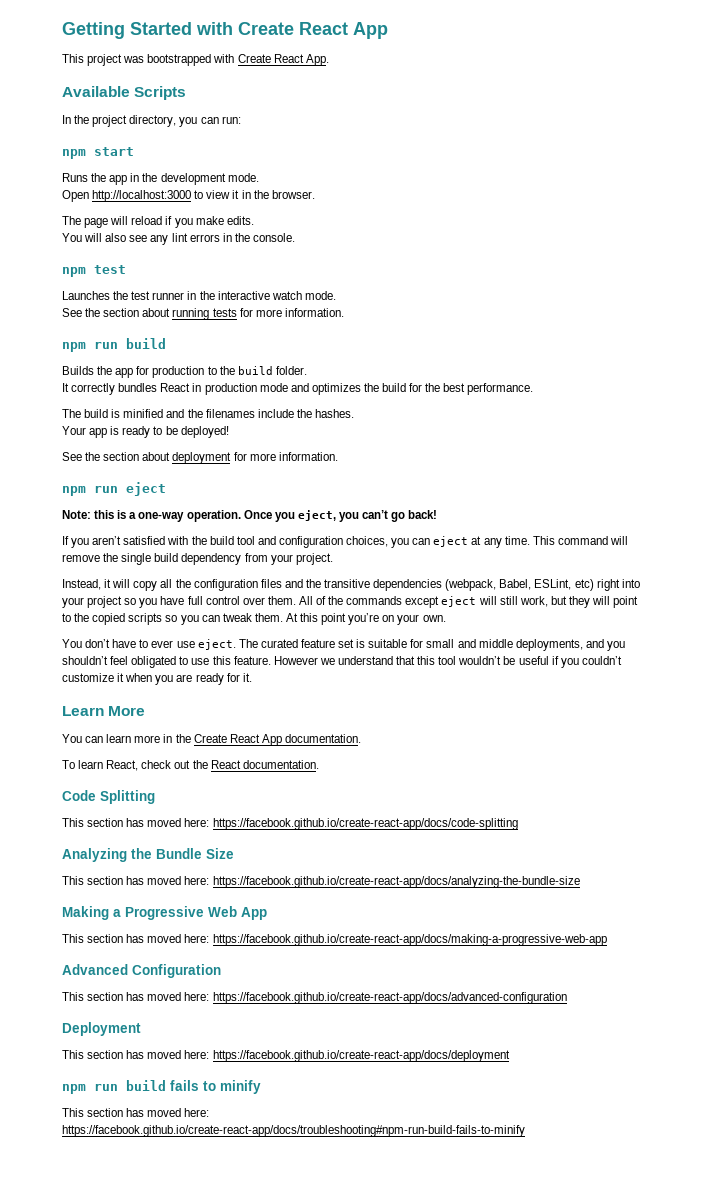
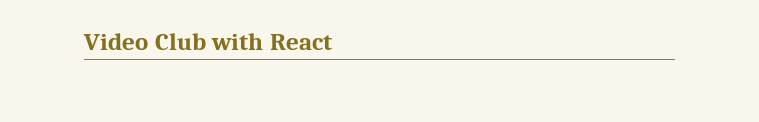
[62,22,388,39] [62,54,329,66] [62,86,187,100] [62,115,241,127] [62,147,134,159] [62,173,259,185] [62,190,315,202] [62,216,254,228] [62,233,295,245] [62,265,126,277] [62,291,336,300] [62,308,344,320] [62,338,166,352] [62,366,307,378] [62,383,534,395] [62,409,354,418] [62,426,229,438] [62,452,338,464] [62,482,166,496] [62,510,438,522] [62,536,628,548] [62,553,333,565] [62,579,640,591] [62,596,639,608] [62,613,446,625] [62,639,625,651] [62,656,622,668] [62,673,252,685] [62,706,146,716] [62,734,361,746] [62,760,319,771] [62,790,155,804] [62,818,518,830] [62,848,234,862] [62,876,580,888] [62,906,267,920] [62,934,607,946] [62,964,221,978] [62,992,567,1004] [62,1022,141,1036] [62,1050,510,1062] [62,1080,261,1094] [62,1108,210,1117] [62,1125,525,1137] Getting Started with Create React App // This project was bootstrapped with Create React App. // Available Scripts // In the project directory, you can run: // npm start // Runs the app in the development mode. // Open http://localhost:3000 to view it in the browser. // The page will reload if you make edits. // You will also see any lint errors in the console. // npm test // Launches the test runner in the interactive watch mode. // See the section about running tests for more information. // npm run build // Builds the app for production to the build folder. // It correctly bundles React in production mode and optimizes the build for the best performance. // The build is minified and the filenames include the hashes. // Your app is ready to be deployed! // See the section about deployment for more information. // npm run eject // Note: this is a one-way operation. Once you eject, you can’t go back! // If you aren’t satisfied with the build tool and configuration choices, you can eject at any time. This command will remove the single build dependency from your project. // Instead, it will copy all the configuration files and the transitive dependencies (webpack, Babel, ESLint, etc) right into your project so you have full control over them. All of the commands except eject will still work, but they will point to the copied scripts so you can tweak them. At this point you’re on your own. // You don’t have to ever use eject. The curated feature set is suitable for small and middle deployments, and you shouldn’t feel obligated to use this feature. However we understand that this tool wouldn’t be useful if you couldn’t customize it when you are ready for it. // Learn More // You can learn more in the Create React App documentation. // To learn React, check out the React documentation. // Code Splitting // This section has moved here: https://facebook.github.io/create-react-app/docs/code-splitting // Analyzing the Bundle Size // This section has moved here: https://facebook.github.io/create-react-app/docs/analyzing-the-bundle-size // Making a Progressive Web App // This section has moved here: https://facebook.github.io/create-react-app/docs/making-a-progressive-web-app // Advanced Configuration // This section has moved here: https://facebook.github.io/create-react-app/docs/advanced-configuration // Deployment // This section has moved here: https://facebook.github.io/create-react-app/docs/deployment // npm run build fails to minify // This section has moved here: https://facebook.github.io/create-react-app/docs/troubleshooting#npm-run-build-fails-to-minify -> [83,33,333,50] Video Club with React

